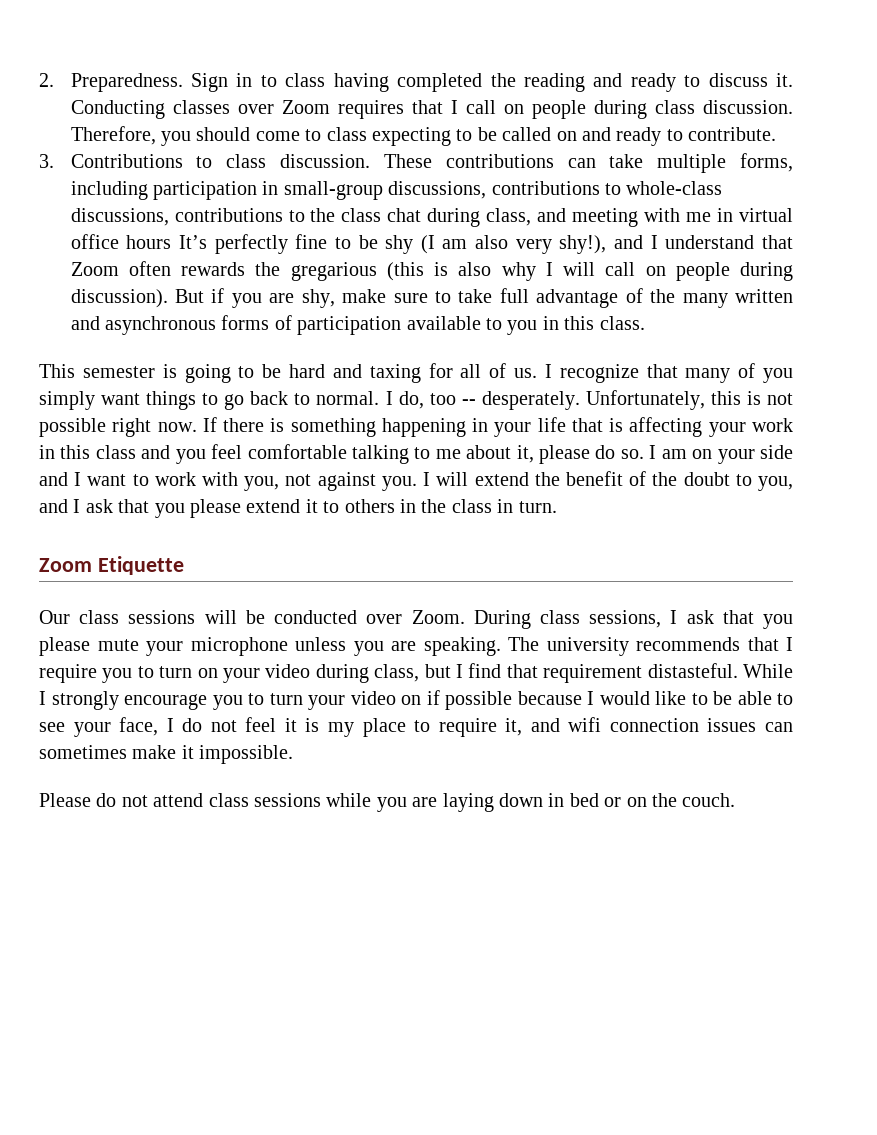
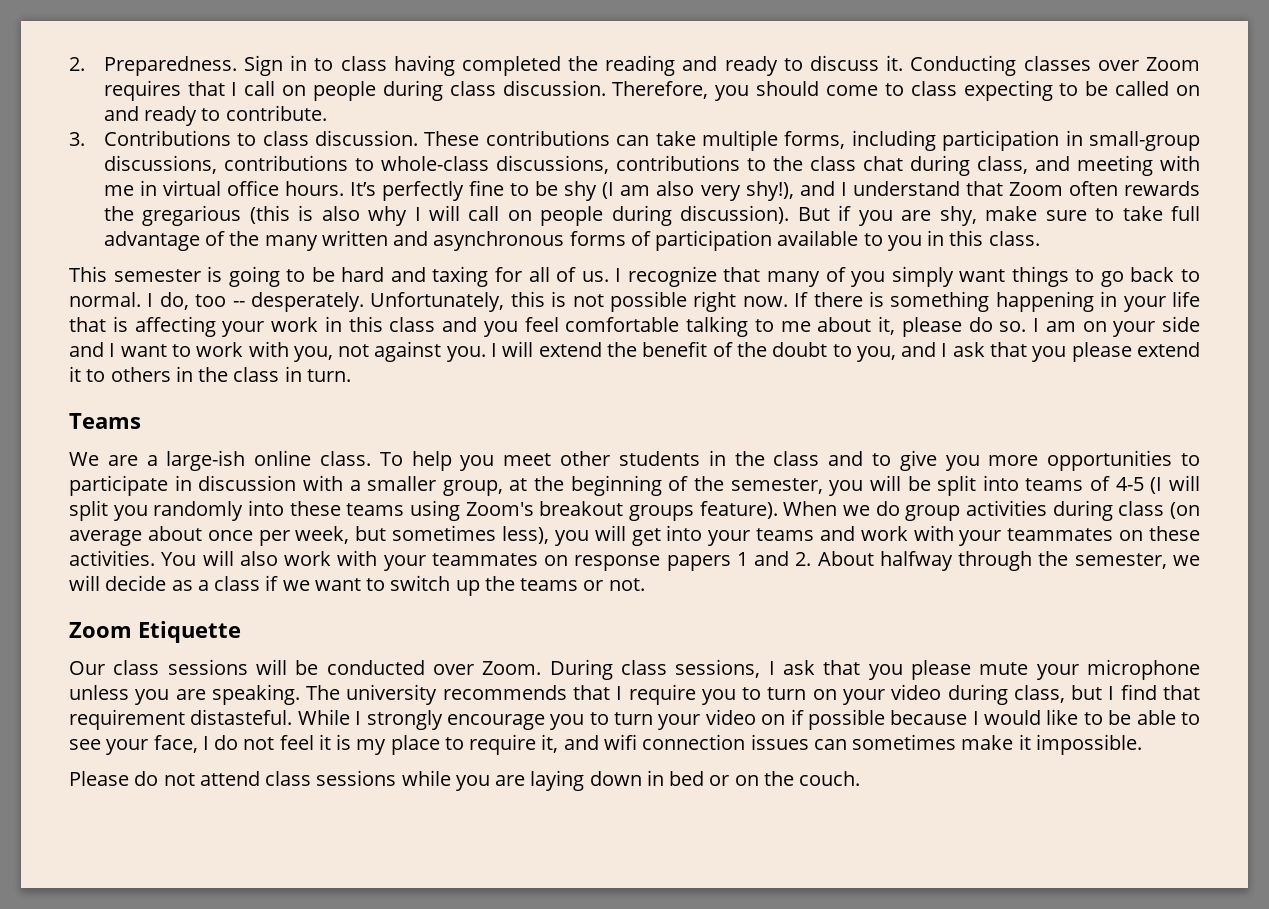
[126,235,172,249] hours -> [284,181,344,196] hours.
(557, 507) none -> [69,413,141,429] [69,450,1201,471] [69,475,1201,496] [69,500,1200,521] [69,525,1200,546] [69,550,1201,571] [69,575,645,596] // Teams // We are a large-ish online class. To help you meet other students in the class and to give you more opportunities to participate in discussion with a smaller group, at the beginning of the semester, you will be split into teams of 4-5 (I will split you randomly into these teams using Zoom's breakout groups feature). When we do group activities during class (on average about once per week, but sometimes less), you will get into your teams and work with your teammates on these activities. You will also work with your teammates on response papers 1 and 2. About halfway through the semester, we will decide as a class if we want to switch up the teams or not.

